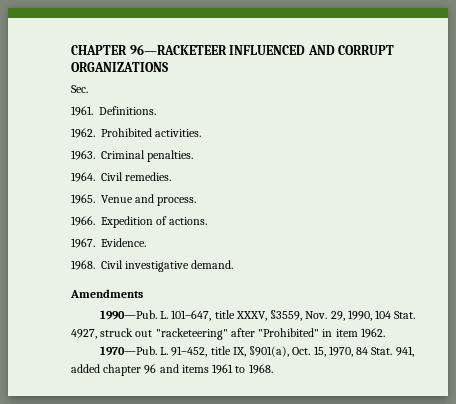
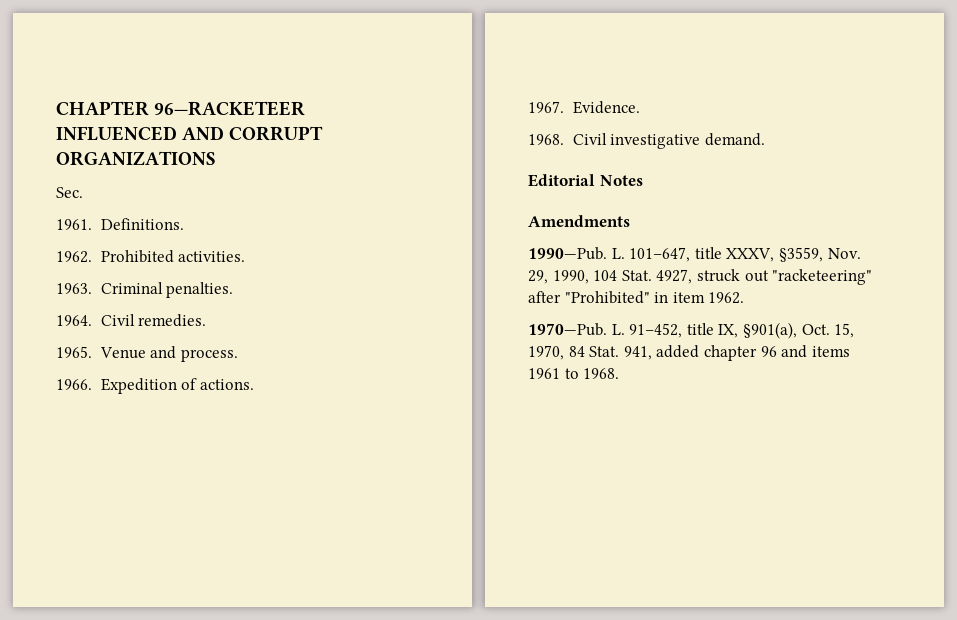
(234, 264) none -> [528,174,643,187] // Editorial Notes

